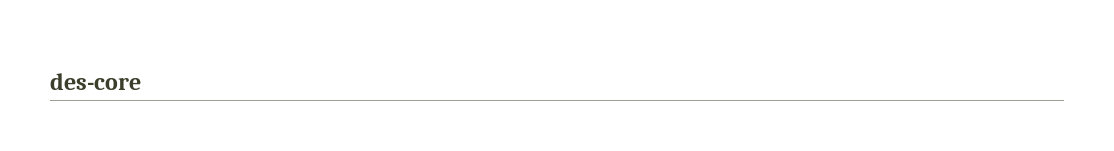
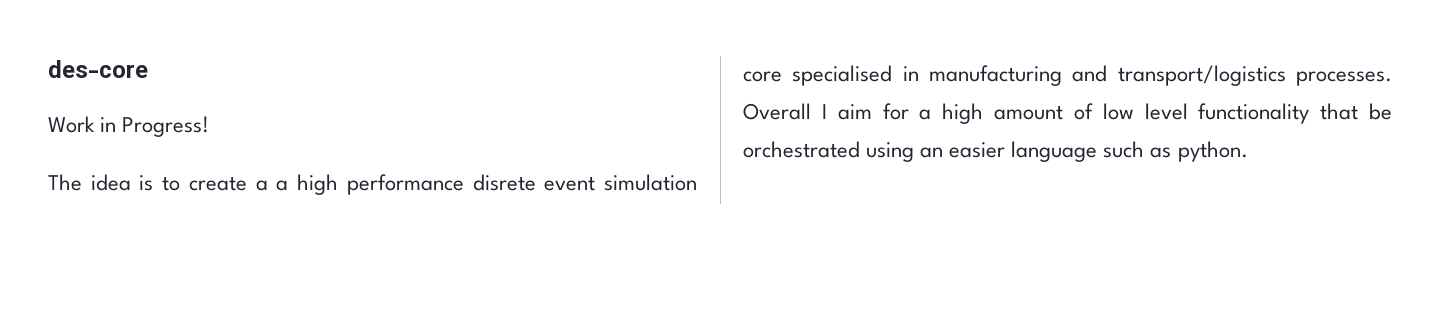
(141, 81) none -> [48,116,210,137] [48,174,697,195] [743,65,1392,86] [743,103,1392,124] [743,141,1248,162] // Work in Progress! // The idea is to create a a high performance disrete event simulation core specialised in manufacturing and transport/logistics processes. Overall I aim for a high amount of low level functionality that be orchestrated using an easier language such as python.

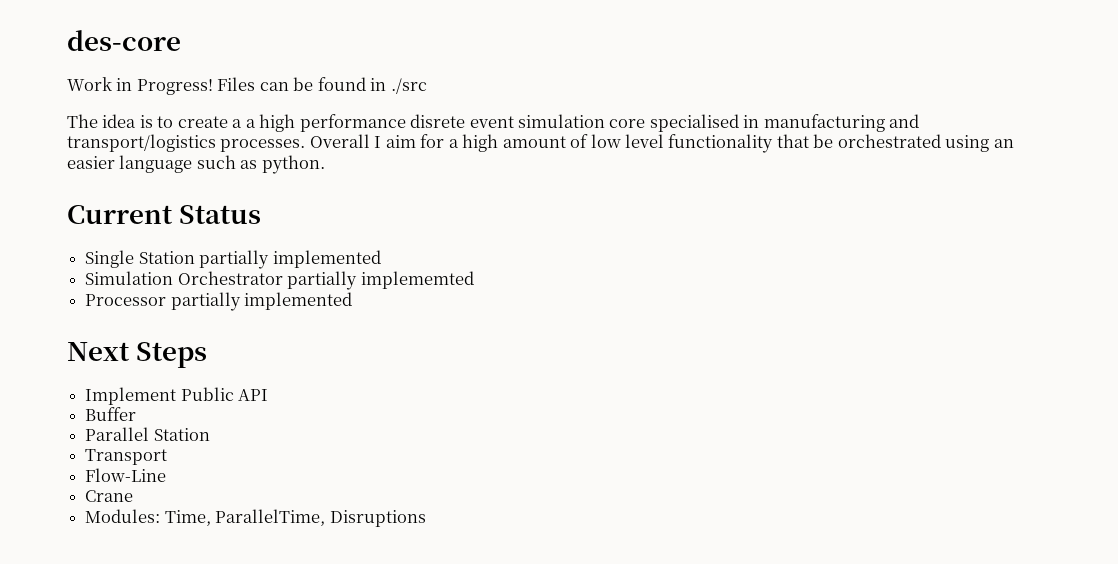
(210, 126) none -> [217,77,427,94] Files can be found in ./src
(1248, 151) none -> [67,205,262,224] [85,250,381,269] [85,271,474,290] [85,292,353,311] [67,342,208,368] [85,387,269,405] [85,407,137,421] [85,427,210,441] [85,449,168,465] [85,468,167,482] [85,490,134,502] [85,509,426,527] // Current Status // Single Station partially implemented // Simulation Orchestrator partially implememted // Processor partially implemented // Next Steps // Implement Public API // Buffer // Parallel Station // Transport // Flow-Line // Crane // Modules: Time, ParallelTime, Disruptions

